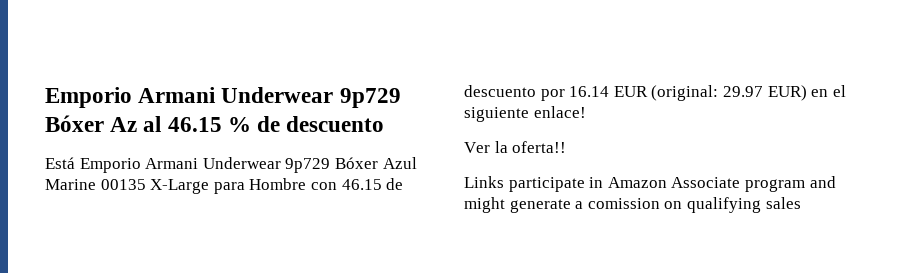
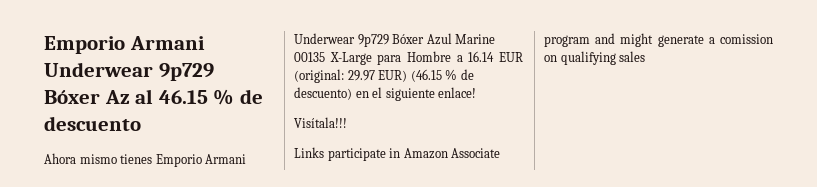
[45,157,75,169] Está -> [44,153,153,164] Ahora mismo tienes
[310,178,404,190] [464,85,565,101] con 46.15 de descuento por -> [456,55,463,62] a
(807, 93) none -> [410,69,474,82] [294,87,352,100] (46.15 % de descuento)
[464,141,567,153] Ver la oferta!! -> [294,117,347,128] Visítala!!!

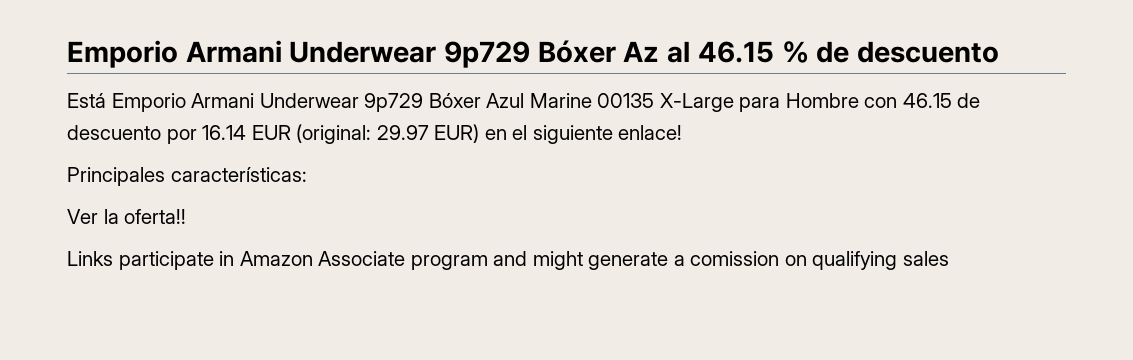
[44,153,153,164] Ahora mismo tienes -> [67,93,106,108] Está
[456,55,463,62] a -> [864,93,981,108] [67,125,197,144] con 46.15 de descuento por
[410,69,474,82] [294,87,352,100] (46.15 % de descuento) -> (480, 133) none
[294,117,347,128] Visítala!!! -> [67,167,307,186] [67,209,187,224] Principales características: // Ver la oferta!!

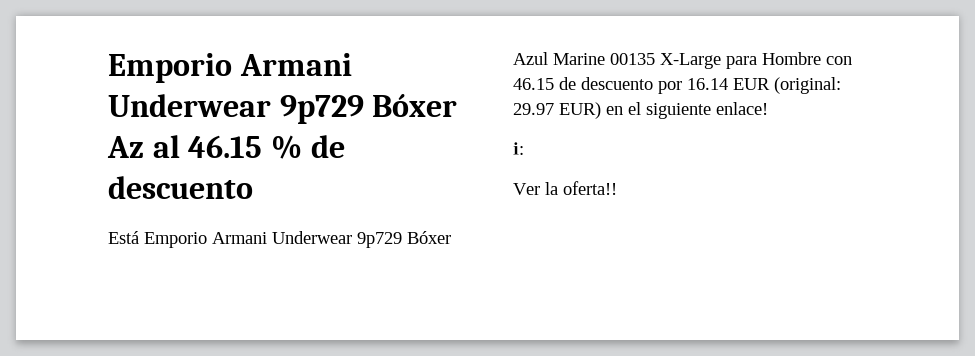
[67,167,307,186] Principales características: -> [513,142,524,155] ℹ:
[67,251,949,270] // Links participate in Amazon Associate program and might generate a comission on qualifying sales -> (617, 188) none

